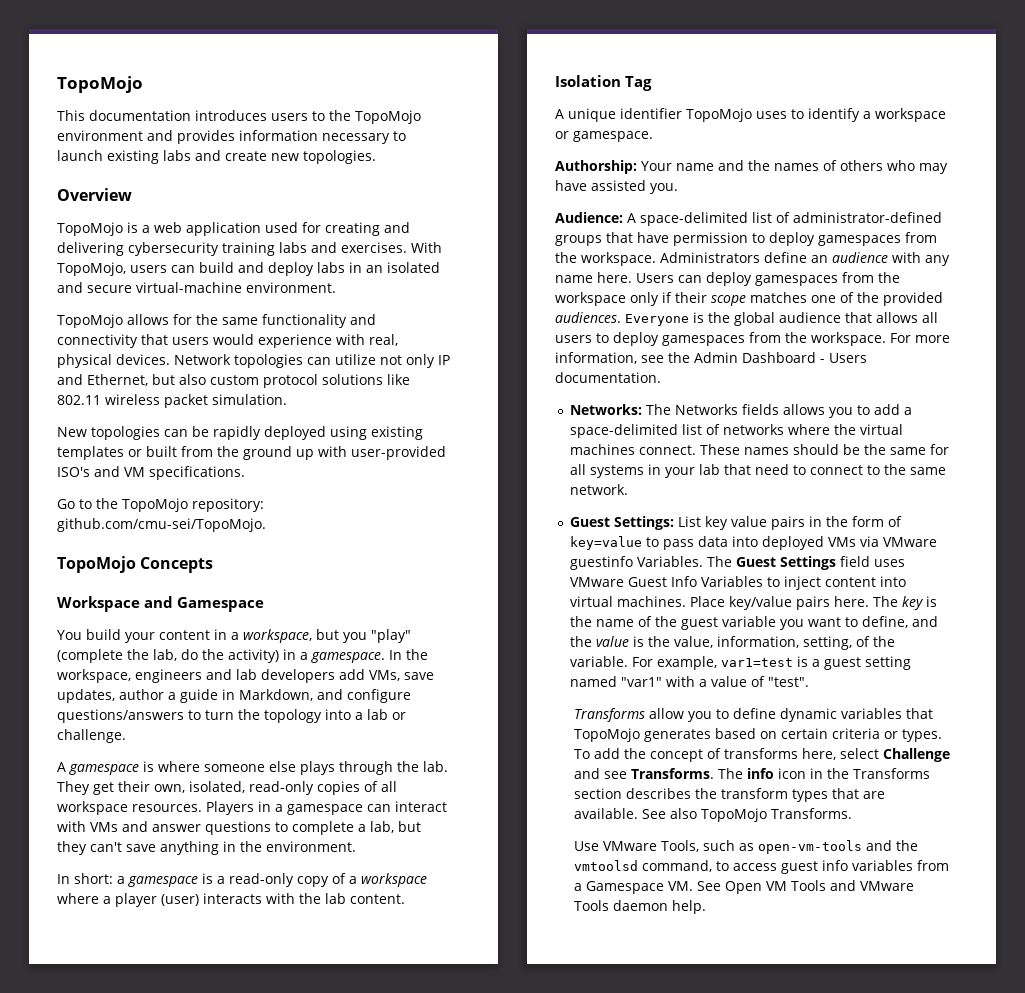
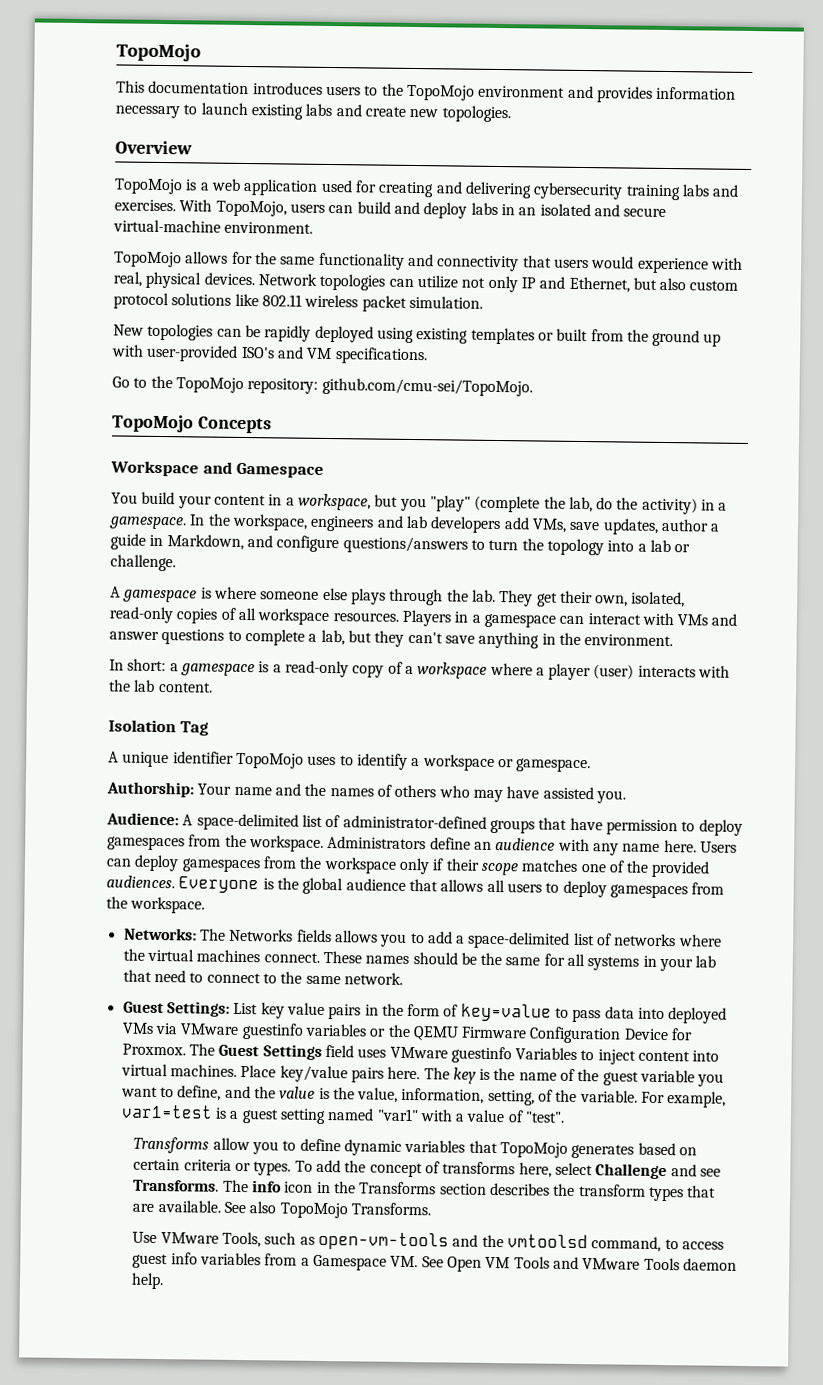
[890,333,950,343] [555,352,867,364] [555,372,661,383] For more information, see the Admin Dashboard - Users documentation. -> (206, 905) none
[636,556,703,567] Variables. -> [304,1023,694,1044] [121,1043,186,1056] variables or the QEMU Firmware Configuration Device for Proxmox.
[627,576,697,587] Guest Info -> [450,1046,512,1064] guestinfo

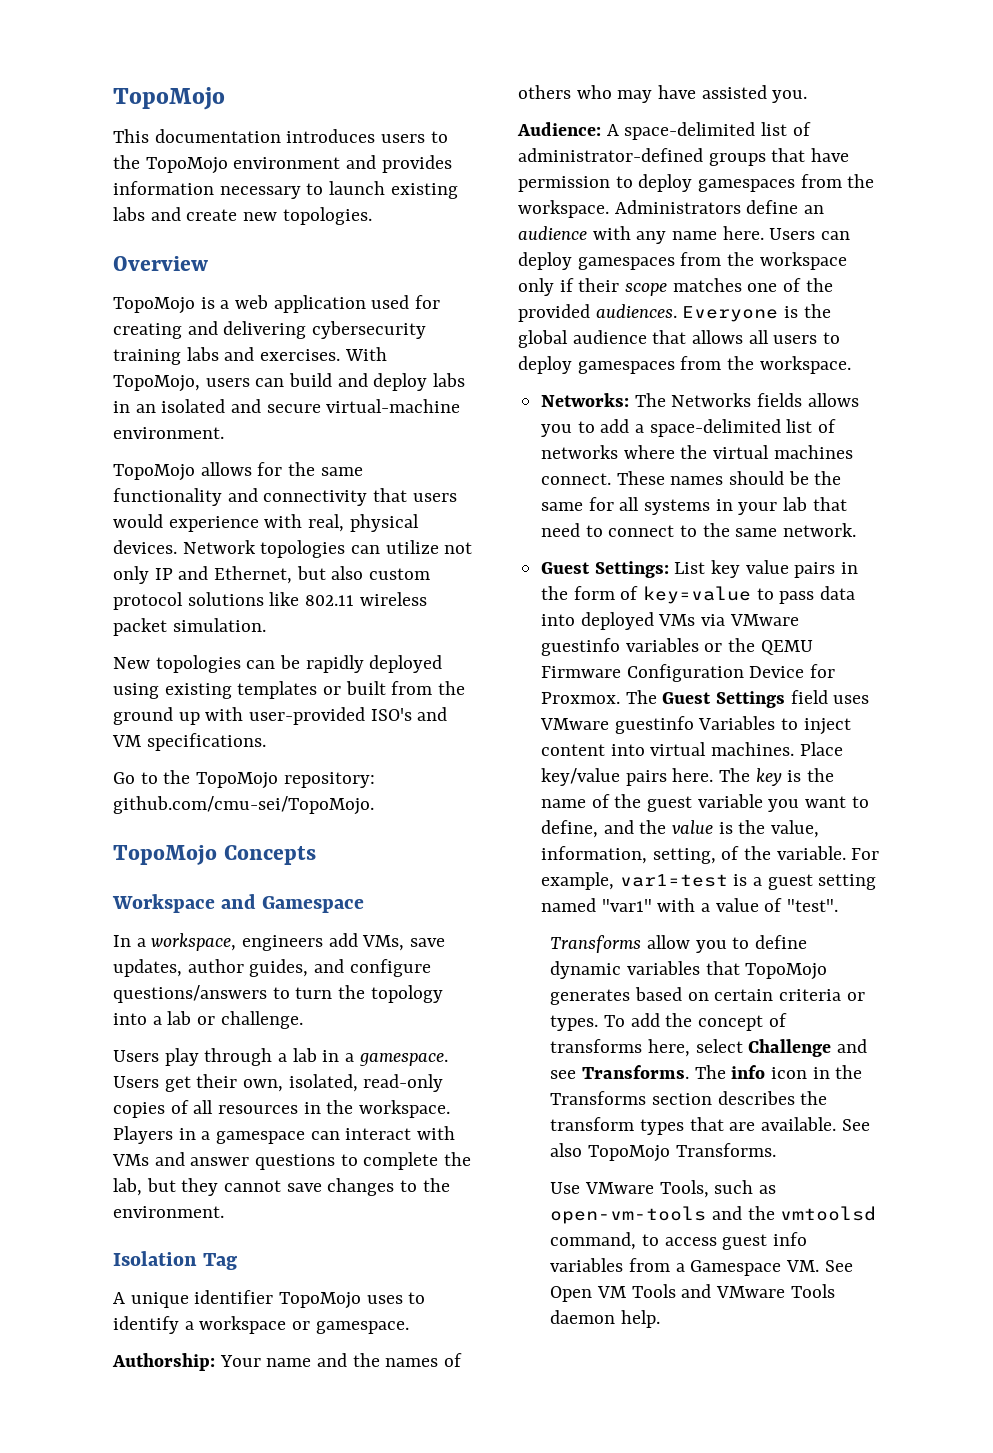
[111,491,728,515] [109,513,502,534] You build your content in a workspace, but you "play" (complete the lab, do the activity) in a gamespace. In the workspace, engineers and lab developers -> [113,933,324,951] In a workspace, engineers
[710,523,721,532] [110,533,244,550] a guide in Markdown, -> [249,959,309,977] guides,
[110,586,534,607] A gamespace is where someone else plays through the lab. They -> [113,1048,448,1066] [113,1076,159,1088] Users play through a lab in a gamespace. Users
[257,608,399,626] workspace resources. -> [218,1100,451,1118] resources in the workspace.
[308,633,318,642] a -> [444,1152,472,1166] the
[407,631,674,649] [109,658,731,681] [108,679,213,693] can't save anything in the environment. // In short: a gamespace is a read-only copy of a workspace where a player (user) interacts with the lab content. -> [224,1178,450,1196] [113,1206,224,1218] cannot save changes to the environment.

